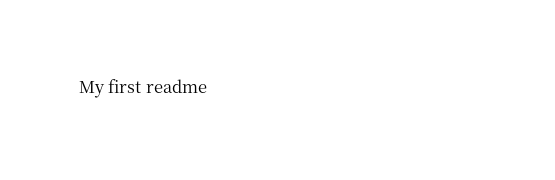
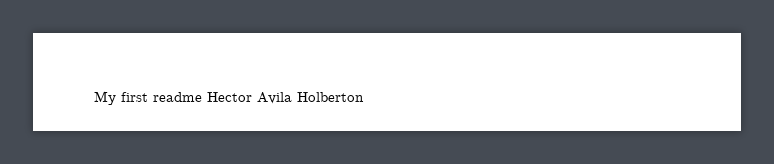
(207, 86) none -> [207,92,364,104] Hector Avila Holberton

